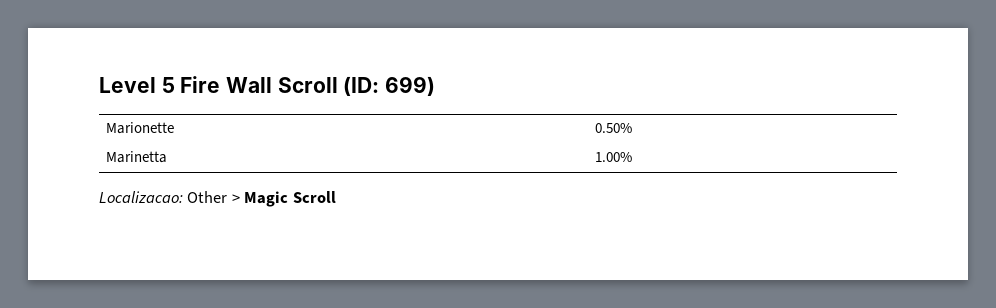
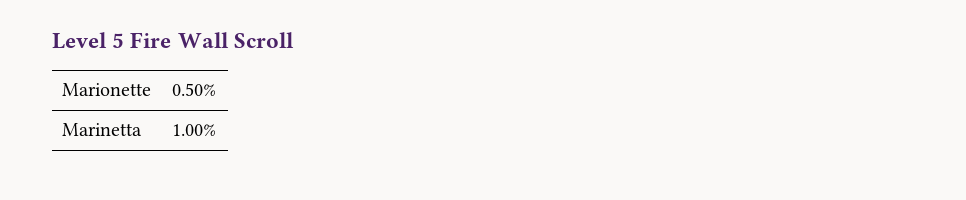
[343,76,436,96] (ID: 699) -> (294, 40) none
[99,191,336,207] // Localizacao: Other > Magic Scroll -> (217, 130) none

